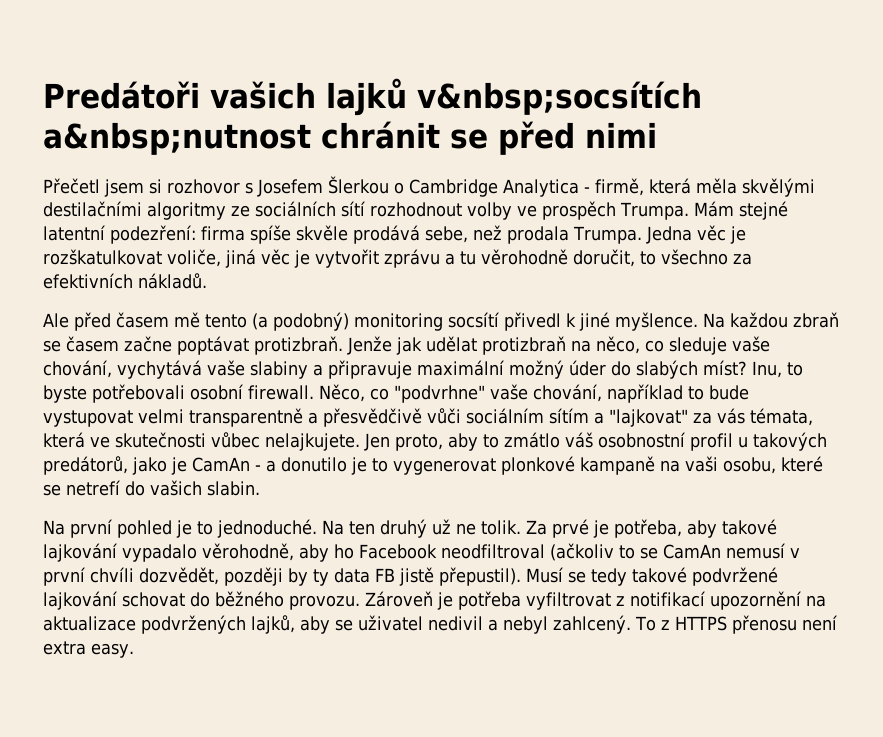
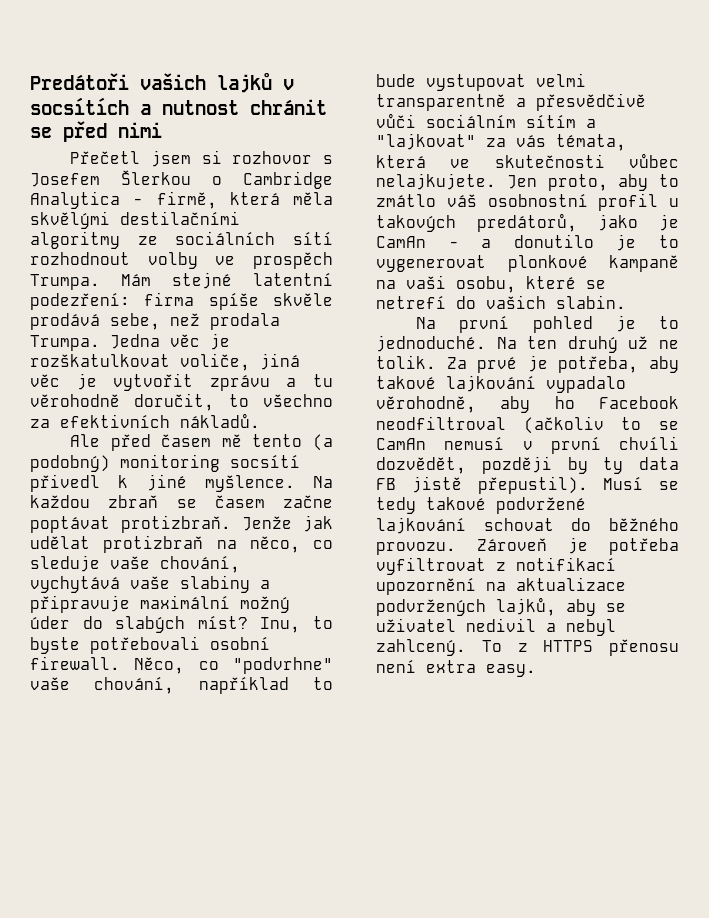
[417,81,702,115] [43,122,311,155] v&nbsp;socsítích a&nbsp;nutnost -> [283,79,294,90] [30,97,239,115] v socsítích a nutnost

